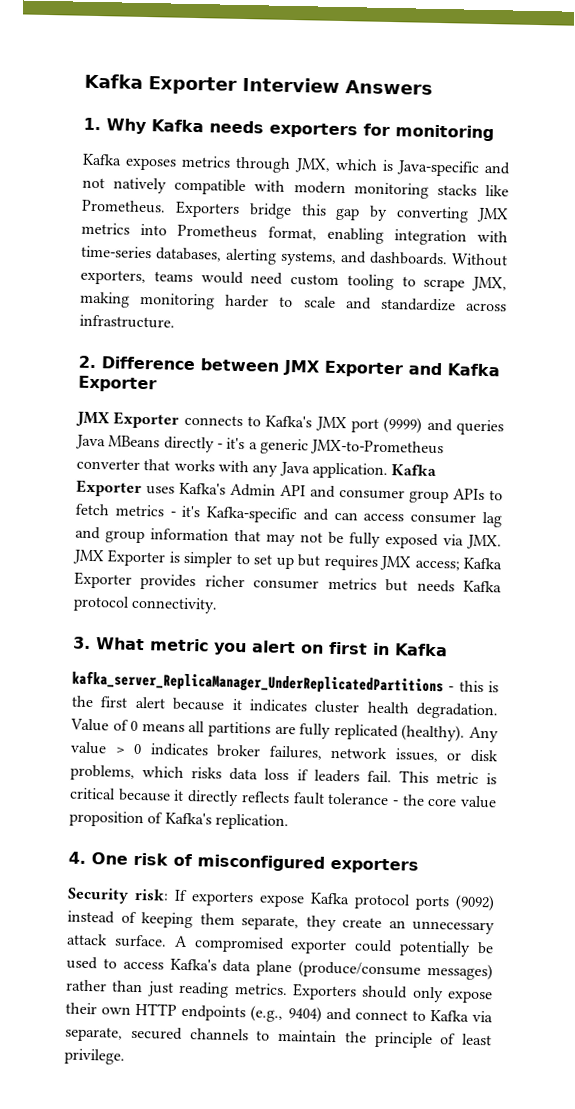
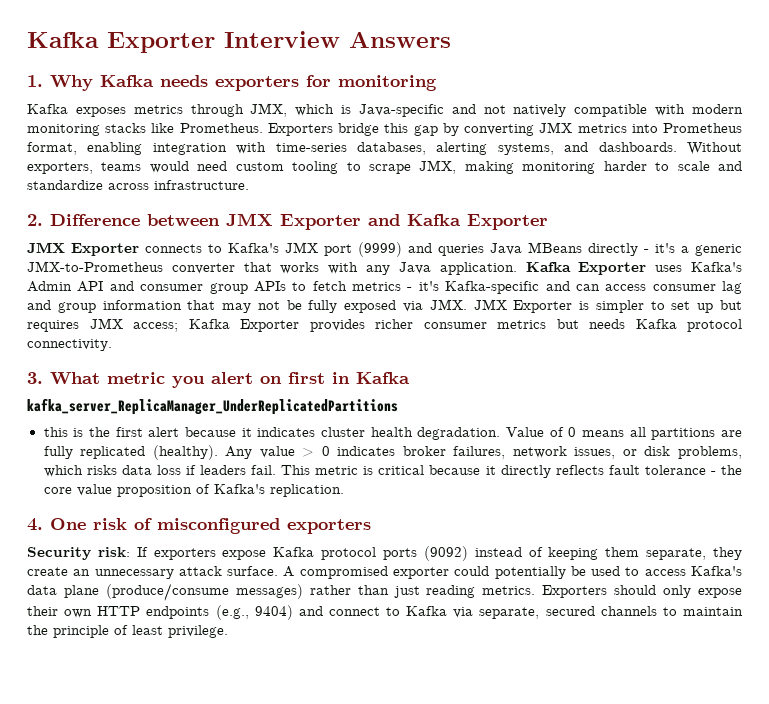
[448,686,455,692] - -> (398, 406) //

